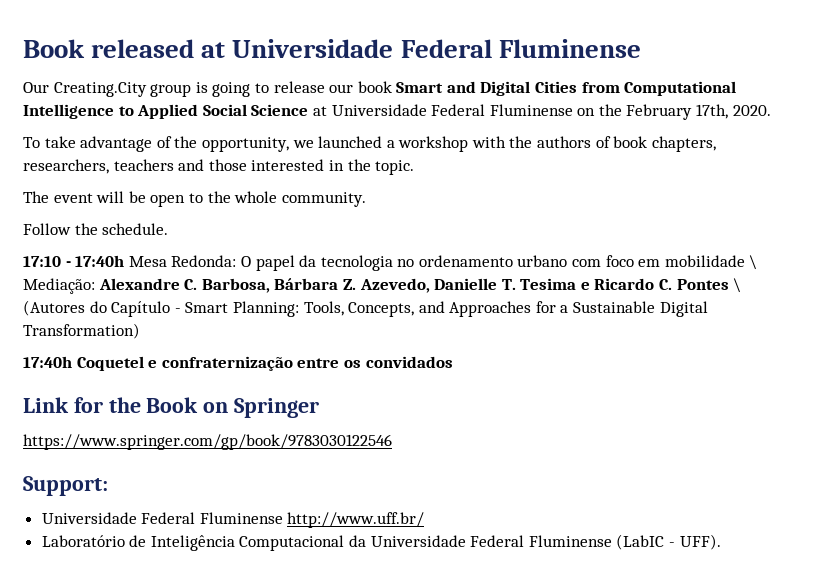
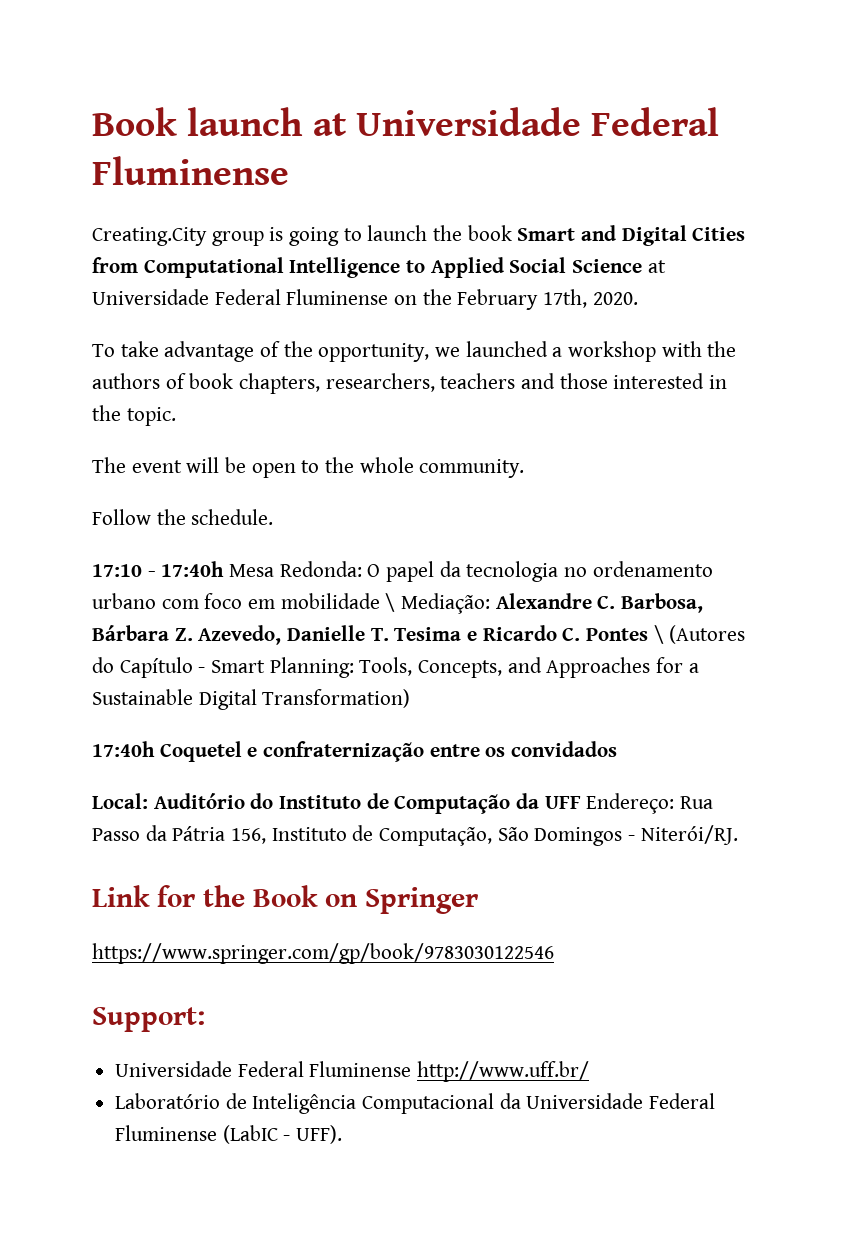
[23,39,195,58] Book released -> [92,107,304,136] Book launch
[23,82,49,93] Our -> (289, 170) none
[273,81,354,93] release our -> [367,225,463,241] launch the
(453, 362) none -> [92,793,714,814] [92,825,738,846] // Local: Auditório do Instituto de Computação da UFF Endereço: Rua Passo da Pátria 156, Instituto de Computação, São Domingos - Niterói/RJ.

